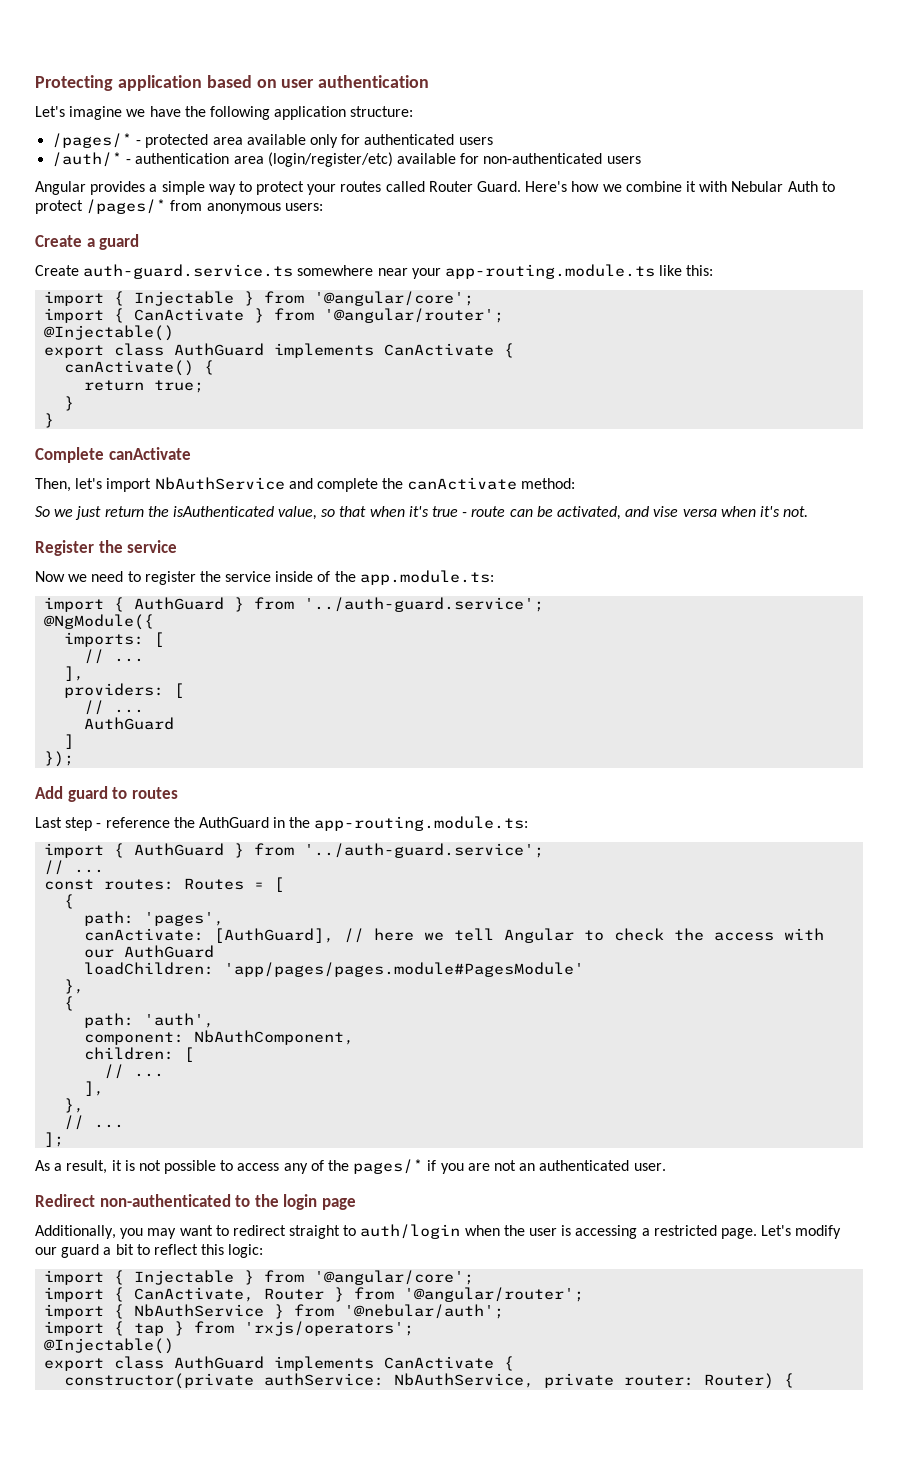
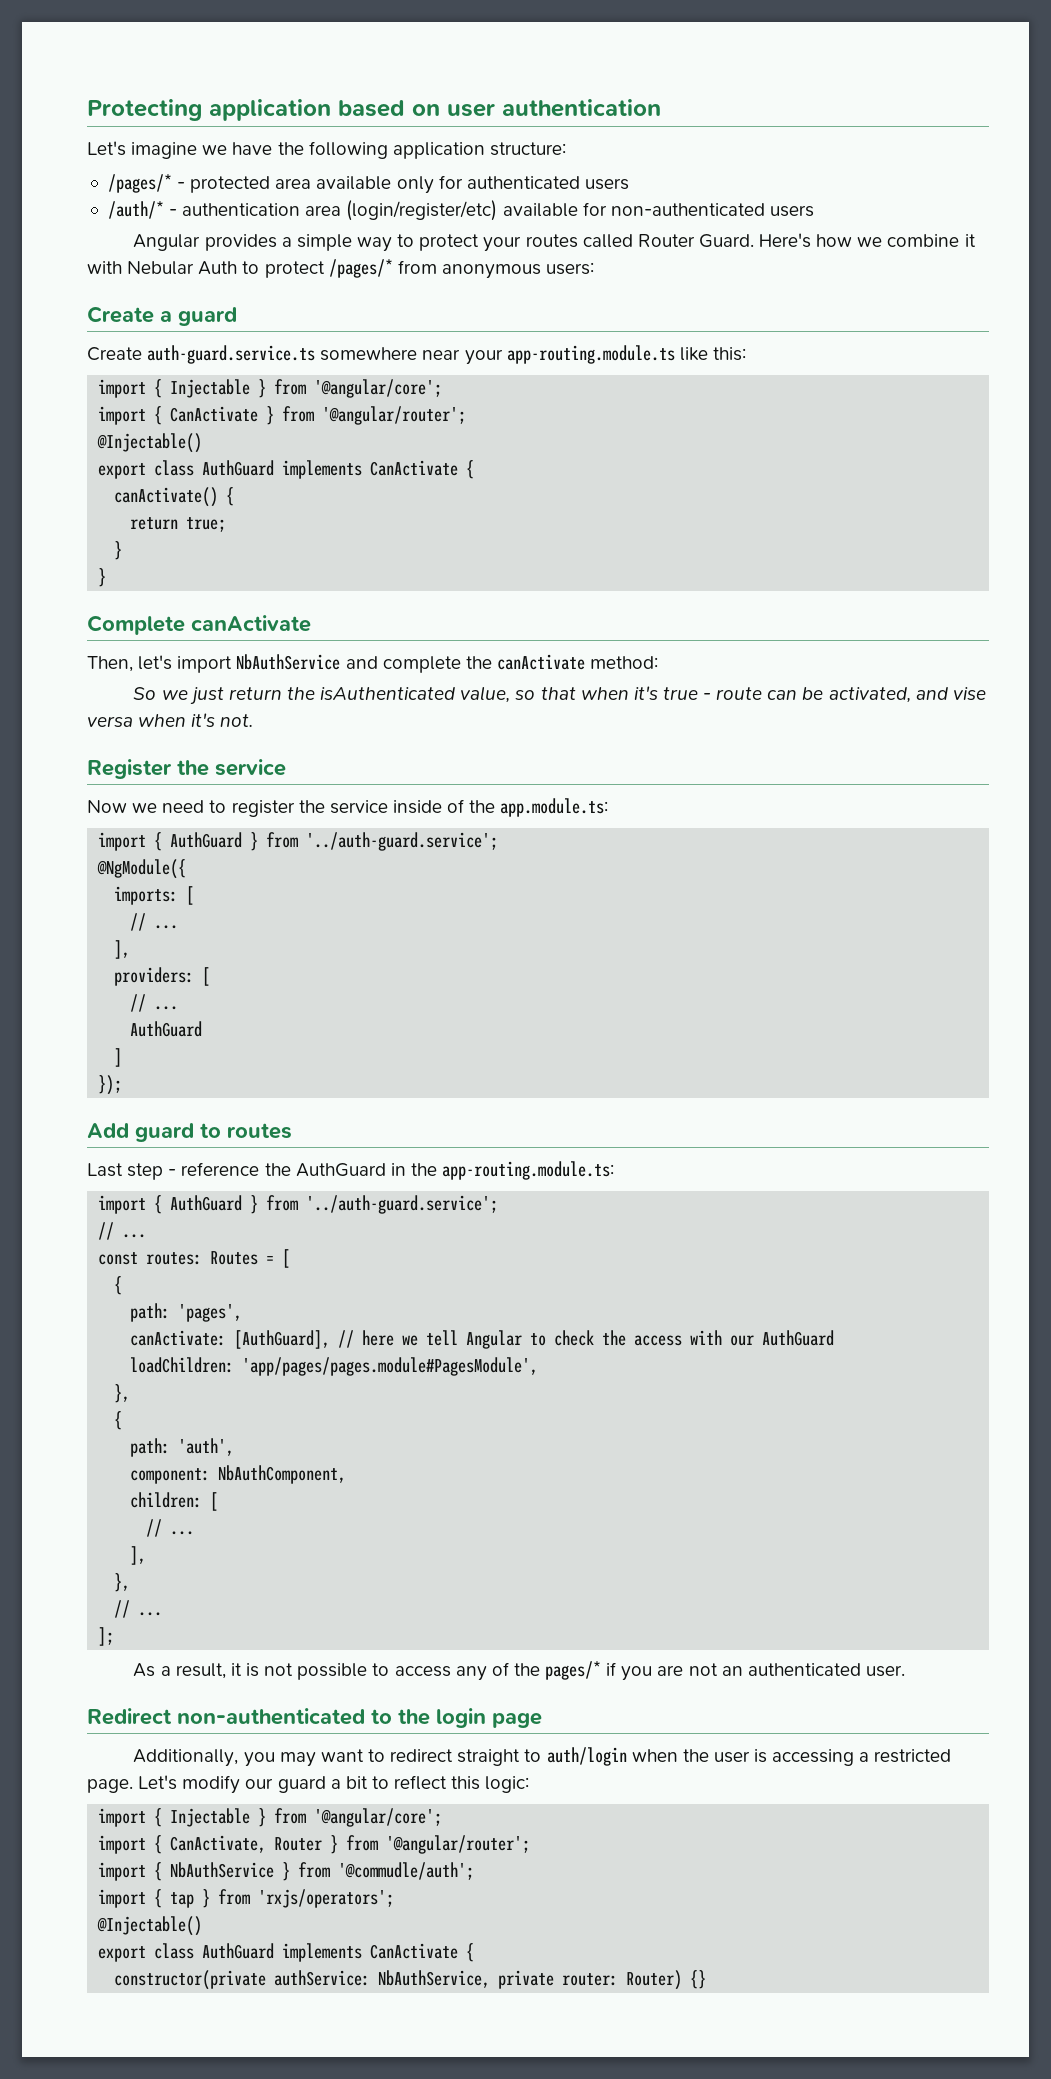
[224,962,585,977] 'app/pages/pages.module#PagesModule' -> [242,1357,539,1376] 'app/pages/pages.module#PagesModule',
[344,1304,505,1319] '@nebular/auth'; -> [338,1862,475,1880] '@commudle/auth';
[784,1373,795,1388] { -> [690,1970,707,1989] {}

